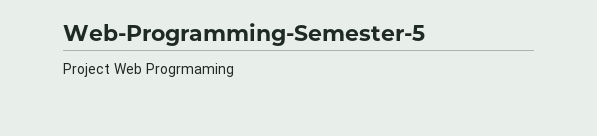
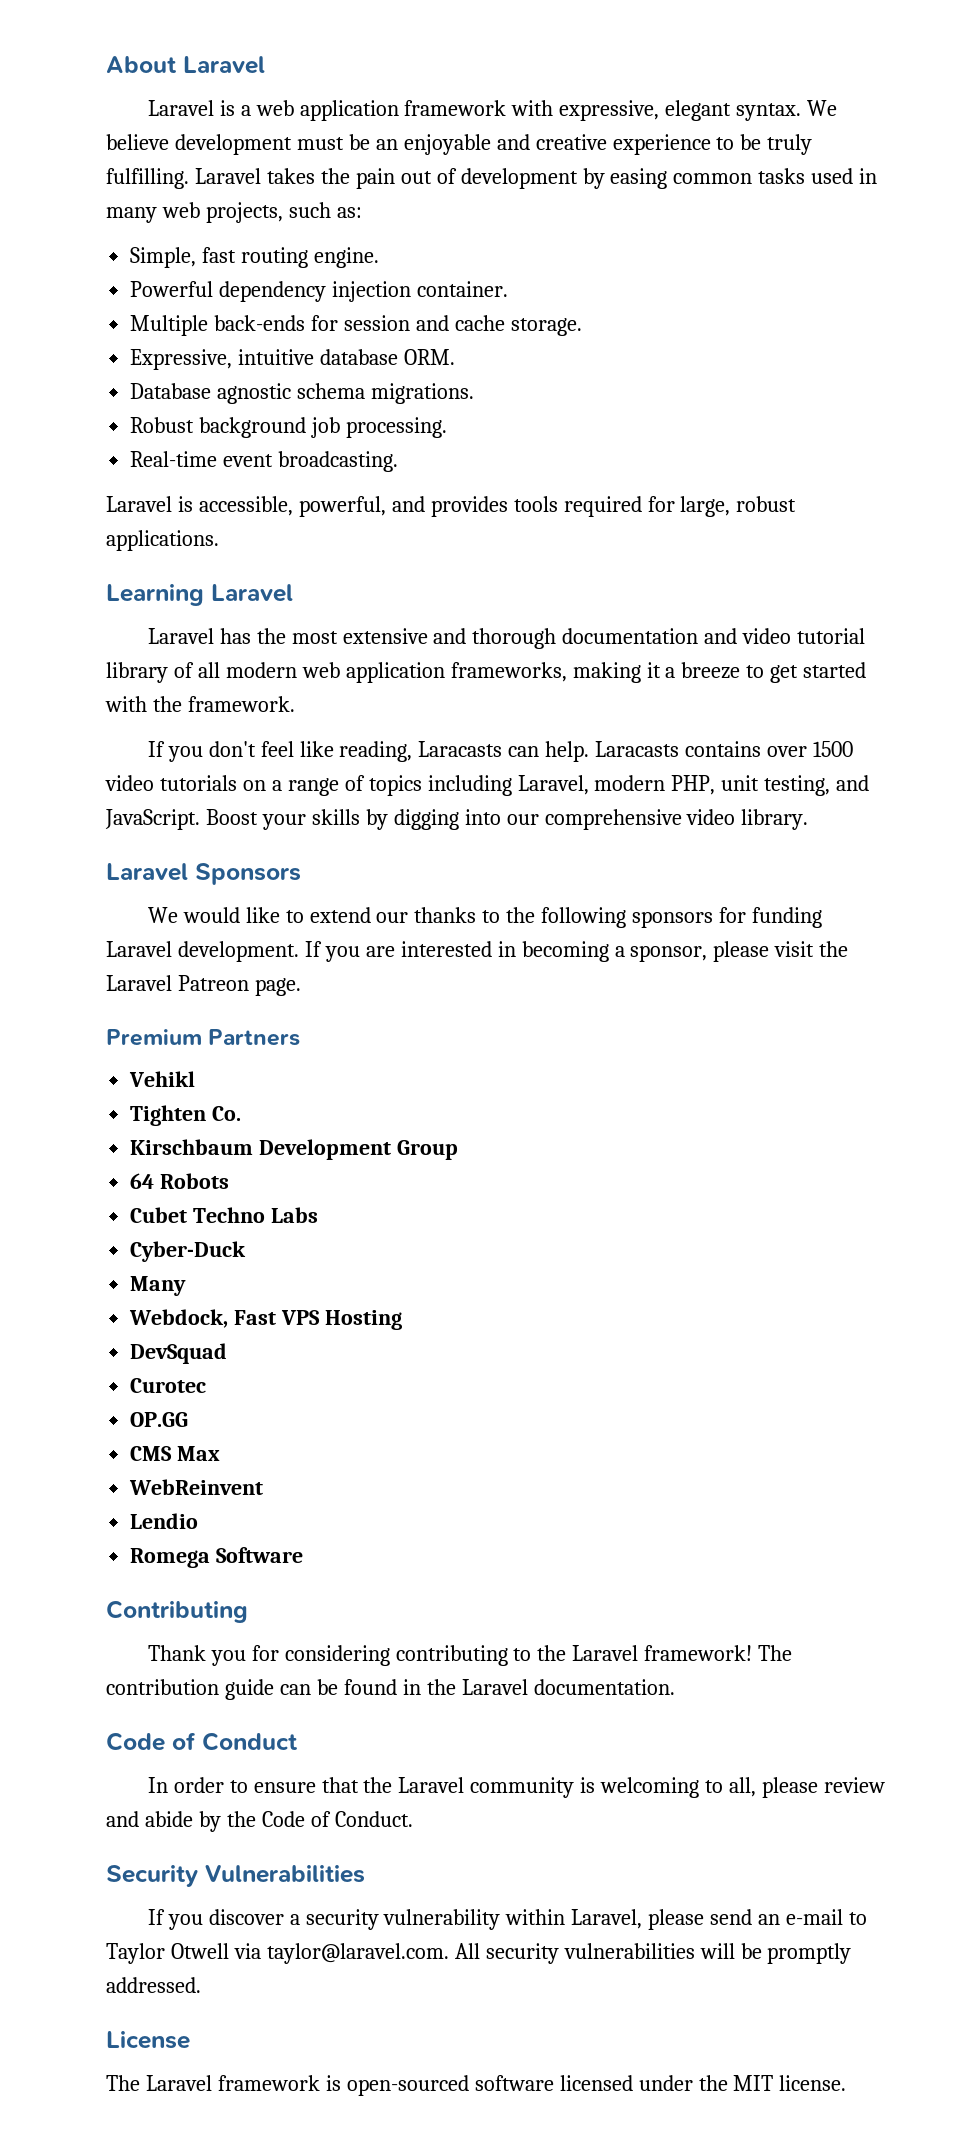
[63,23,425,46] [63,63,234,77] Web-Programming-Semester-5 // Project Web Progrmaming -> [106,56,265,74] [147,100,838,121] [106,134,813,155] [106,168,878,189] [106,202,362,223] [130,247,380,268] [130,281,509,302] [130,315,582,336] [130,349,456,370] [130,383,475,404] [130,417,448,438] [130,451,399,472] [106,496,797,517] [106,530,219,551] [106,584,293,606] [147,628,866,649] [106,662,867,683] [105,696,295,712] [147,741,854,762] [105,775,870,796] [105,809,809,830] [106,863,301,885] [147,907,823,928] [106,941,849,962] [106,975,301,996] [106,1029,301,1046] [129,1071,196,1087] [130,1105,242,1126] [130,1139,459,1160] [130,1173,230,1189] [130,1207,319,1223] [130,1241,247,1262] [130,1276,187,1296] [129,1309,403,1330] [130,1343,228,1364] [130,1378,207,1393] [130,1412,189,1427] [130,1446,221,1461] [129,1479,264,1495] [130,1513,199,1529] [130,1547,304,1568] [106,1600,248,1623] [147,1645,793,1666] [106,1679,675,1700] [106,1732,298,1751] [147,1777,885,1798] [106,1811,413,1832] [106,1865,365,1887] [147,1909,868,1930] [106,1943,852,1964] [106,1977,201,1993] [106,2031,190,2049] [106,2075,847,2096] About Laravel // Laravel is a web application framework with expressive, elegant syntax. We believe development must be an enjoyable and creative experience to be truly fulfilling. Laravel takes the pain out of development by easing common tasks used in many web projects, such as: // Simple, fast routing engine. // Powerful dependency injection container. // Multiple back-ends for session and cache storage. // Expressive, intuitive database ORM. // Database agnostic schema migrations. // Robust background job processing. // Real-time event broadcasting. // Laravel is accessible, powerful, and provides tools required for large, robust applications. // Learning Laravel // Laravel has the most extensive and thorough documentation and video tutorial library of all modern web application frameworks, making it a breeze to get started with the framework. // If you don't feel like reading, Laracasts can help. Laracasts contains over 1500 video tutorials on a range of topics including Laravel, modern PHP, unit testing, and JavaScript. Boost your skills by digging into our comprehensive video library. // Laravel Sponsors // We would like to extend our thanks to the following sponsors for funding Laravel development. If you are interested in becoming a sponsor, please visit the Laravel Patreon page. // Premium Partners // Vehikl // Tighten Co. // Kirschbaum Development Group // 64 Robots // Cubet Techno Labs // Cyber-Duck // Many // Webdock, Fast VPS Hosting // DevSquad // Curotec // OP.GG // CMS Max // WebReinvent // Lendio // Romega Software // Contributing // Thank you for considering contributing to the Laravel framework! The contribution guide can be found in the Laravel documentation. // Code of Conduct // In order to ensure that the Laravel community is welcoming to all, please review and abide by the Code of Conduct. // Security Vulnerabilities // If you discover a security vulnerability within Laravel, please send an e-mail to Taylor Otwell via taylor@laravel.com. All security vulnerabilities will be promptly addressed. // License // The Laravel framework is open-sourced software licensed under the MIT license.

